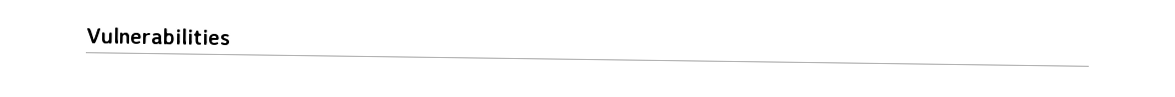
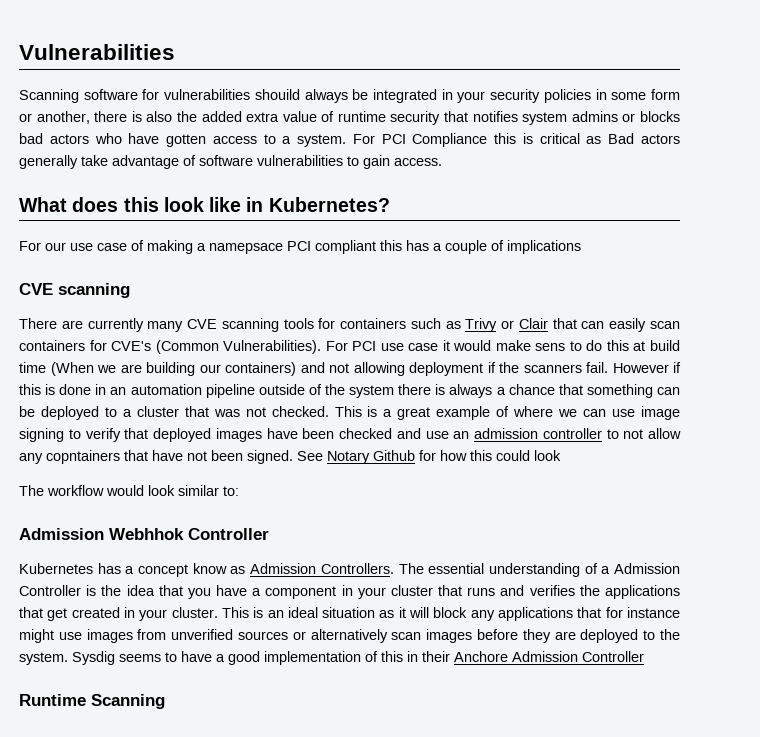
(231, 36) none -> [19,89,680,103] [19,111,680,125] [19,133,680,147] [19,155,442,169] [19,197,390,212] [19,240,581,254] [19,283,130,298] [19,318,680,332] [19,340,680,354] [19,362,681,376] [19,384,680,398] [19,406,680,420] [19,428,681,442] [19,450,561,464] [19,485,239,496] [19,528,269,540] [19,563,681,577] [19,585,680,599] [19,607,680,621] [19,629,680,643] [19,651,644,665] [19,694,165,709] // Scanning software for vulnerabilities shouild always be integrated in your security policies in some form or another, there is also the added extra value of runtime security that notifies system admins or blocks bad actors who have gotten access to a system. For PCI Compliance this is critical as Bad actors generally take advantage of software vulnerabilities to gain access. // What does this look like in Kubernetes? // For our use case of making a namepsace PCI compliant this has a couple of implications // CVE scanning // There are currently many CVE scanning tools for containers such as Trivy or Clair that can easily scan containers for CVE's (Common Vulnerabilities). For PCI use case it would make sens to do this at build time (When we are building our containers) and not allowing deployment if the scanners fail. However if this is done in an automation pipeline outside of the system there is always a chance that something can be deployed to a cluster that was not checked. This is a great example of where we can use image signing to verify that deployed images have been checked and use an admission controller to not allow any copntainers that have not been signed. See Notary Github for how this could look // The workflow would look similar to: // Admission Webhhok Controller // Kubernetes has a concept know as Admission Controllers. The essential understanding of a Admission Controller is the idea that you have a component in your cluster that runs and verifies the applications that get created in your cluster. This is an ideal situation as it will block any applications that for instance might use images from unverified sources or alternatively scan images before they are deployed to the system. Sysdig seems to have a good implementation of this in their Anchore Admission Controller // Runtime Scanning

